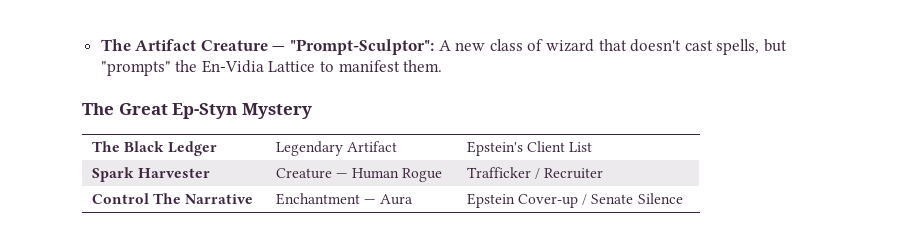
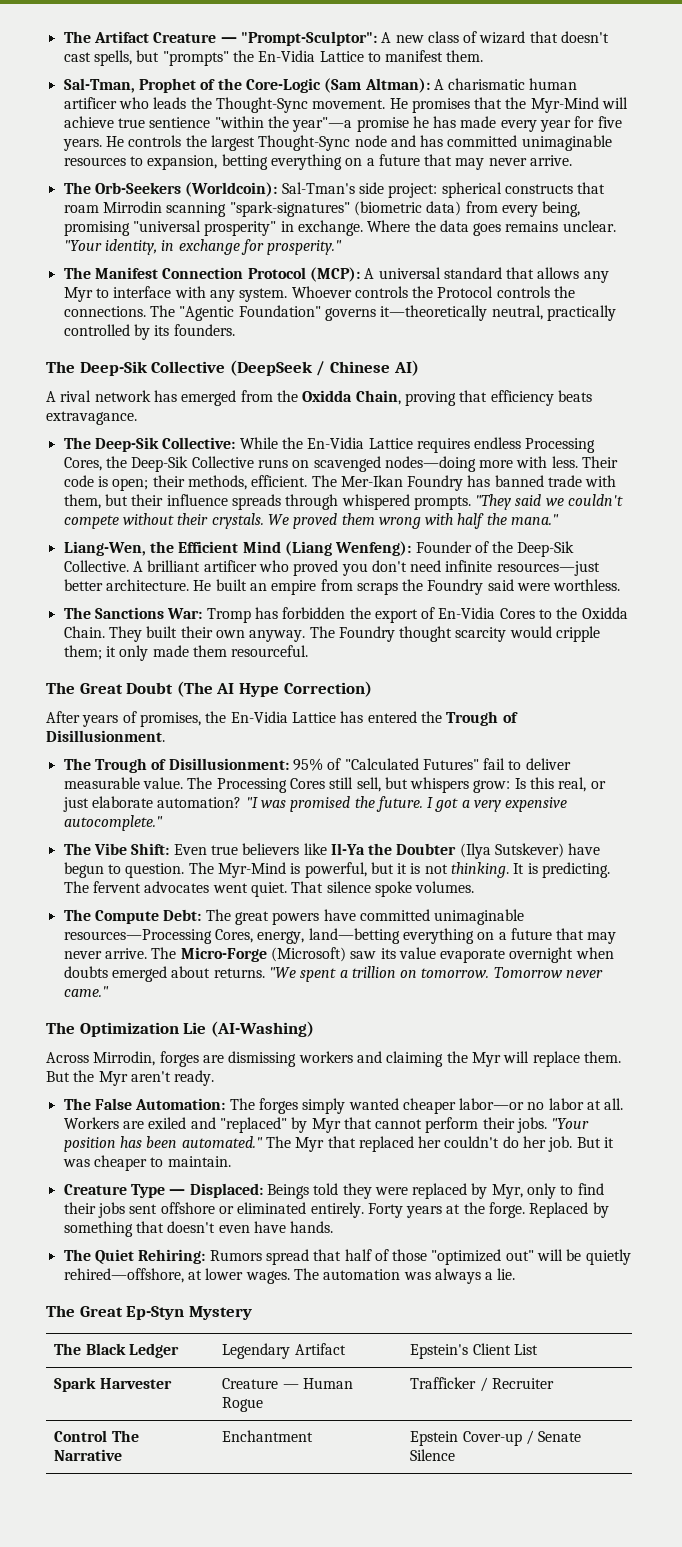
(443, 66) none -> [63,78,578,93] [63,97,629,113] [63,116,622,132] [62,135,612,151] [63,154,573,170] [63,182,606,198] [63,201,581,217] [63,220,616,236] [63,239,343,255] [63,267,609,283] [63,286,576,302] [63,305,616,321] [63,324,235,340] [46,360,419,376] [46,390,592,406] [46,411,137,425] [63,437,596,453] [63,456,619,472] [63,475,617,491] [63,494,624,510] [63,513,560,529] [63,541,575,557] [63,560,600,576] [63,579,621,595] [63,607,628,623] [63,626,601,642] [63,645,309,661] [46,681,372,697] [46,711,518,727] [46,730,165,742] [63,758,571,773] [63,777,606,793] [62,796,568,812] [63,815,163,831] [63,843,601,859] [63,862,611,878] [63,881,475,897] [63,909,525,925] [63,928,617,944] [63,947,614,963] [63,966,604,982] [63,986,109,997] [46,1021,314,1037] [46,1051,621,1067] [46,1070,215,1086] [63,1098,624,1114] [63,1117,590,1133] [63,1136,615,1152] [62,1155,231,1171] [63,1183,604,1199] [63,1202,609,1218] [63,1221,334,1237] [63,1249,631,1265] [63,1268,516,1284] // Sal-Tman, Prophet of the Core-Logic (Sam Altman): A charismatic human artificer who leads the Thought-Sync movement. He promises that the Myr-Mind will achieve true sentience "within the year"—a promise he has made every year for five years. He controls the largest Thought-Sync node and has committed unimaginable resources to expansion, betting everything on a future that may never arrive. // The Orb-Seekers (Worldcoin): Sal-Tman's side project: spherical constructs that roam Mirrodin scanning "spark-signatures" (biometric data) from every being, promising "universal prosperity" in exchange. Where the data goes remains unclear. "Your identity, in exchange for prosperity." // The Manifest Connection Protocol (MCP): A universal standard that allows any Myr to interface with any system. Whoever controls the Protocol controls the connections. The "Agentic Foundation" governs it—theoretically neutral, practically controlled by its founders. // The Deep-Sik Collective (DeepSeek / Chinese AI) // A rival network has emerged from the Oxidda Chain, proving that efficiency beats extravagance. // The Deep-Sik Collective: While the En-Vidia Lattice requires endless Processing Cores, the Deep-Sik Collective runs on scavenged nodes—doing more with less. Their code is open; their methods, efficient. The Mer-Ikan Foundry has banned trade with them, but their influence spreads through whispered prompts. "They said we couldn't compete without their crystals. We proved them wrong with half the mana." // Liang-Wen, the Efficient Mind (Liang Wenfeng): Founder of the Deep-Sik Collective. A brilliant artificer who proved you don't need infinite resources—just better architecture. He built an empire from scraps the Foundry said were worthless. // The Sanctions War: Tromp has forbidden the export of En-Vidia Cores to the Oxidda Chain. They built their own anyway. The Foundry thought scarcity would cripple them; it only made them resourceful. // The Great Doubt (The AI Hype Correction) // After years of promises, the En-Vidia Lattice has entered the Trough of Disillusionment. // The Trough of Disillusionment: 95% of "Calculated Futures" fail to deliver measurable value. The Processing Cores still sell, but whispers grow: Is this real, or just elaborate automation? "I was promised the future. I got a very expensive autocomplete." // The Vibe Shift: Even true believers like Il-Ya the Doubter (Ilya Sutskever) have begun to question. The Myr-Mind is powerful, but it is not thinking. It is predicting. The fervent advocates went quiet. That silence spoke volumes. // The Compute Debt: The great powers have committed unimaginable resources—Processing Cores, energy, land—betting everything on a future that may never arrive. The Micro-Forge (Microsoft) saw its value evaporate overnight when doubts emerged about returns. "We spent a trillion on tomorrow. Tomorrow never came." // The Optimization Lie (AI-Washing) // Across Mirrodin, forges are dismissing workers and claiming the Myr will replace them. But the Myr aren't ready. // The False Automation: The forges simply wanted cheaper labor—or no labor at all. Workers are exiled and "replaced" by Myr that cannot perform their jobs. "Your position has been automated." The Myr that replaced her couldn't do her job. But it was cheaper to maintain. // Creature Type — Displaced: Beings told they were replaced by Myr, only to find their jobs sent offshore or eliminated entirely. Forty years at the forge. Replaced by something that doesn't even have hands. // The Quiet Rehiring: Rumors spread that half of those "optimized out" will be quietly rehired—offshore, at lower wages. The automation was always a lie.
[364,194,414,205] — Aura -> (314, 1436) none

